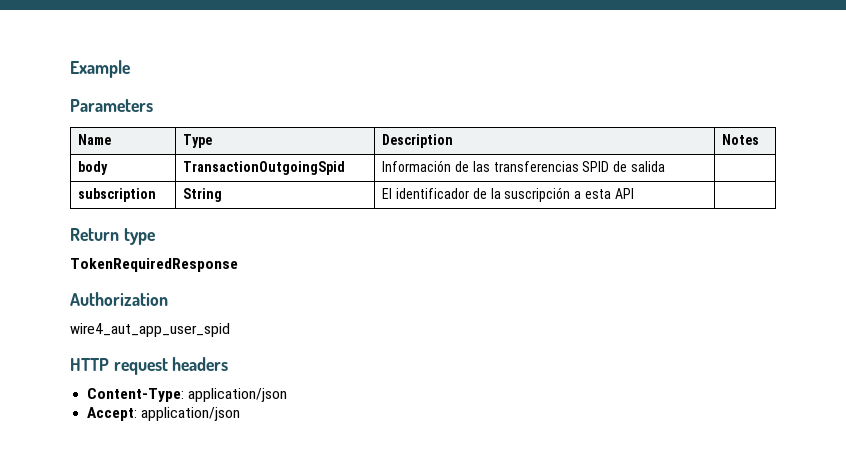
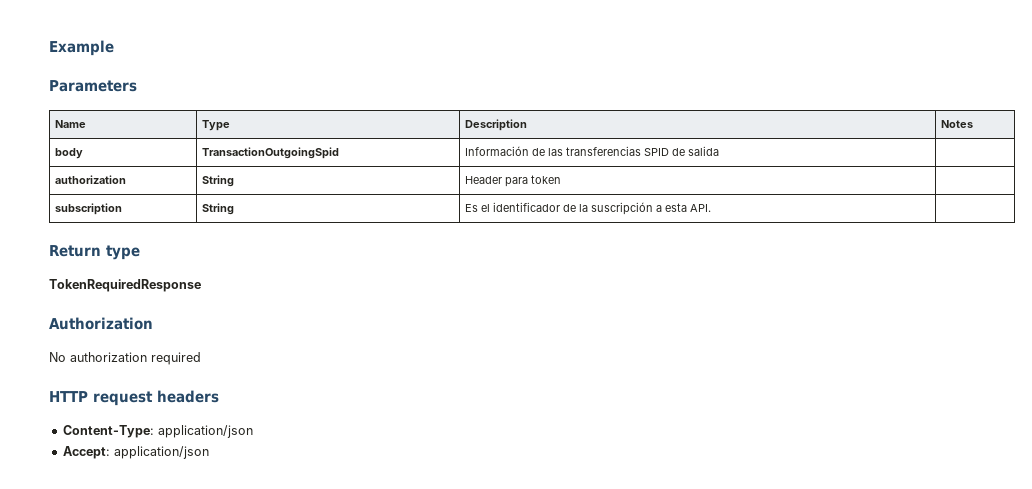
(665, 166) none -> [55,175,127,184] [202,175,235,187] [465,175,562,187] // authorization | String | Header para token |
[382,188,393,199] El -> [465,204,491,212] Es el
[614,188,634,199] API -> [690,204,712,212] API.
[70,323,230,337] wire4_aut_app_user_spid -> [49,352,201,365] No authorization required

